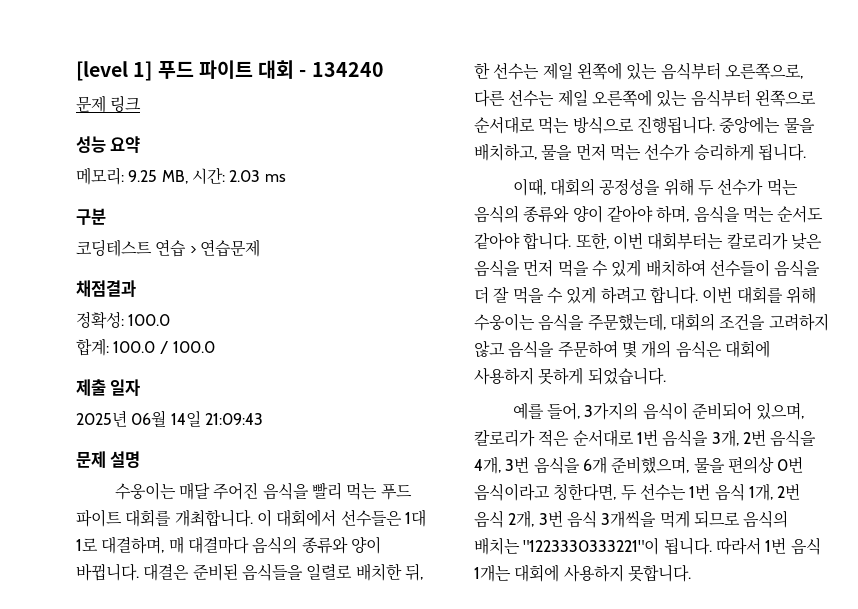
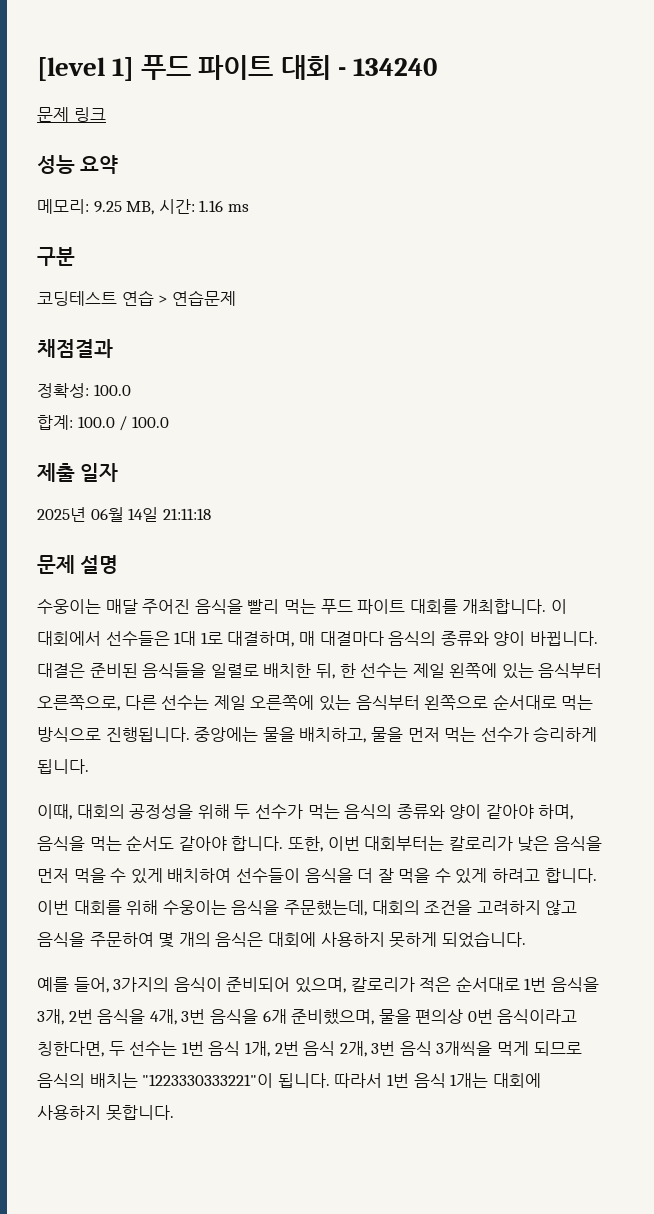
[229,170,261,182] 2.03 -> [199,200,224,212] 1.16
[204,413,263,425] 21:09:43 -> [162,508,211,520] 21:11:18

